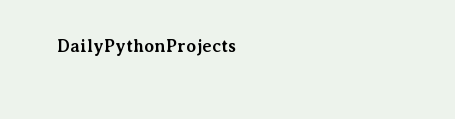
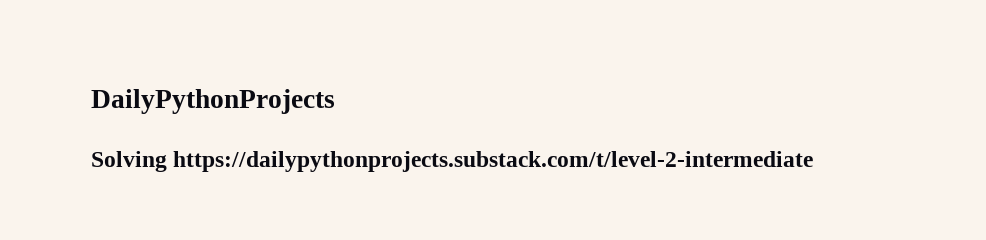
(236, 47) none -> [91,151,814,172] // Solving https://dailypythonprojects.substack.com/t/level-2-intermediate

